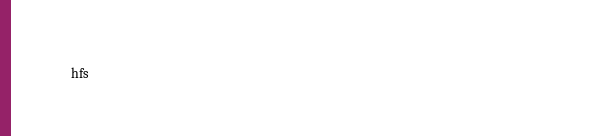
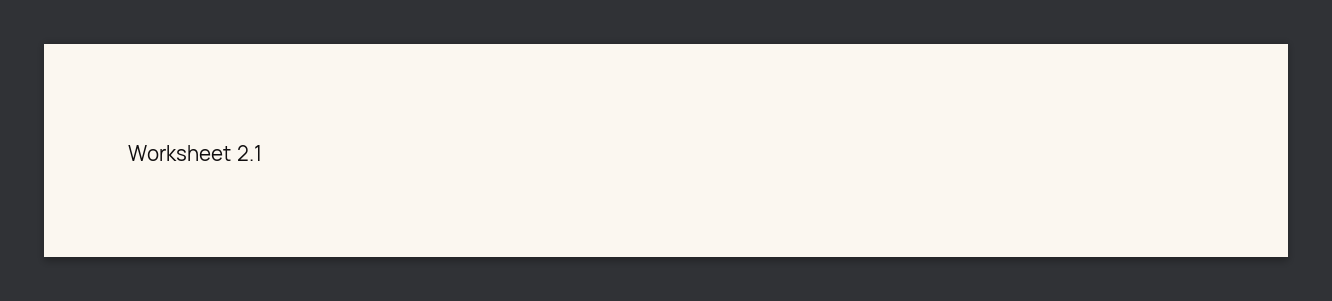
[71,67,89,78] hfs -> [128,145,262,161] Worksheet 2.1

